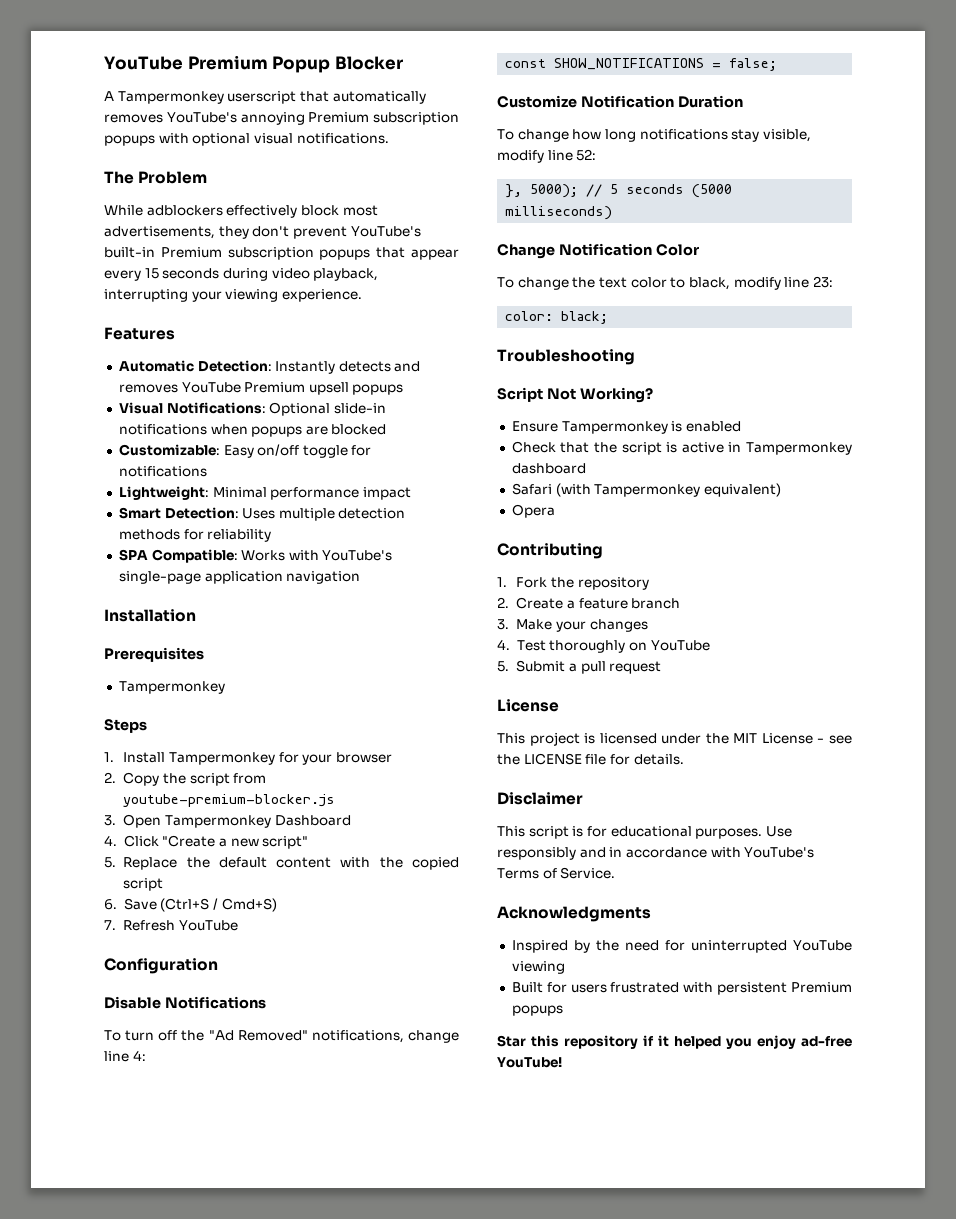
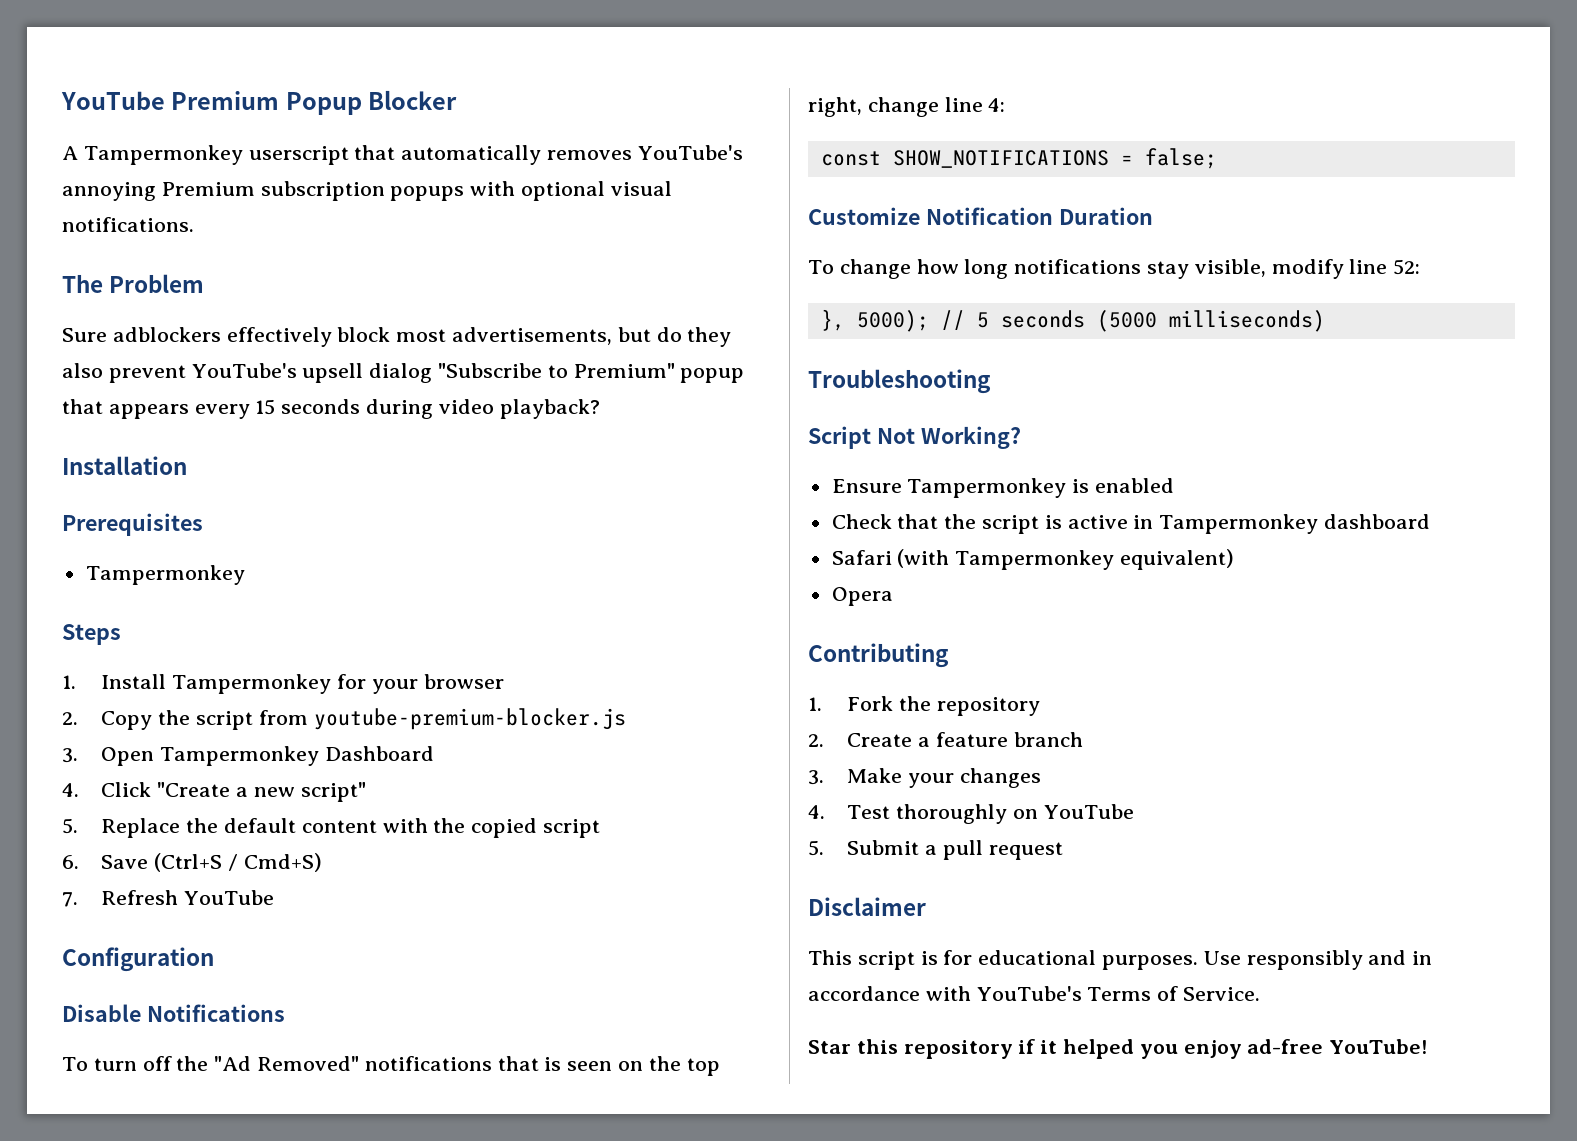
[104,205,143,216] While -> [62,328,107,342] Sure
[218,226,421,239] [104,247,459,260] they don't prevent YouTube's built-in Premium subscription popups that appear -> [617,327,732,347] [62,363,745,383] [62,399,189,419] but do they also prevent YouTube's upsell dialog "Subscribe to Premium" popup that appears
[313,268,379,281] [104,289,362,302] [104,327,175,340] [118,360,421,374] [118,382,404,395] [118,402,386,416] [118,424,387,437] [118,444,372,458] [118,466,207,477] [118,486,411,500] [118,507,406,521] [118,529,272,542] [118,549,393,563] [118,571,361,584] playback, interrupting your viewing experience. // Features // Automatic Detection: Instantly detects and removes YouTube Premium upsell popups // Visual Notifications: Optional slide-in notifications when popups are blocked // Customizable: Easy on/off toggle for notifications // Lightweight: Minimal performance impact // Smart Detection: Uses multiple detection methods for reliability // SPA Compatible: Works with YouTube's single-page application navigation -> [499,399,600,419] playback?
[311,1030,404,1043] notifications, -> [364,1056,720,1076] [808,97,862,117] notifications that is seen on the top right,
[497,243,699,259] [497,276,833,290] [505,311,609,324] // Change Notification Color // To change the text color to black, modify line 23: // color: black; -> (1325, 321) none
[497,699,559,712] [497,732,852,746] [497,753,684,765] // License // This project is licensed under the MIT License - see the LICENSE file for details. -> (1063, 851) none
[497,906,651,922] [511,940,852,953] [511,961,565,974] [511,982,852,995] [511,1005,563,1016] // Acknowledgments // Inspired by the need for uninterrupted YouTube viewing // Built for users frustrated with persistent Premium popups -> (1260, 994) none

